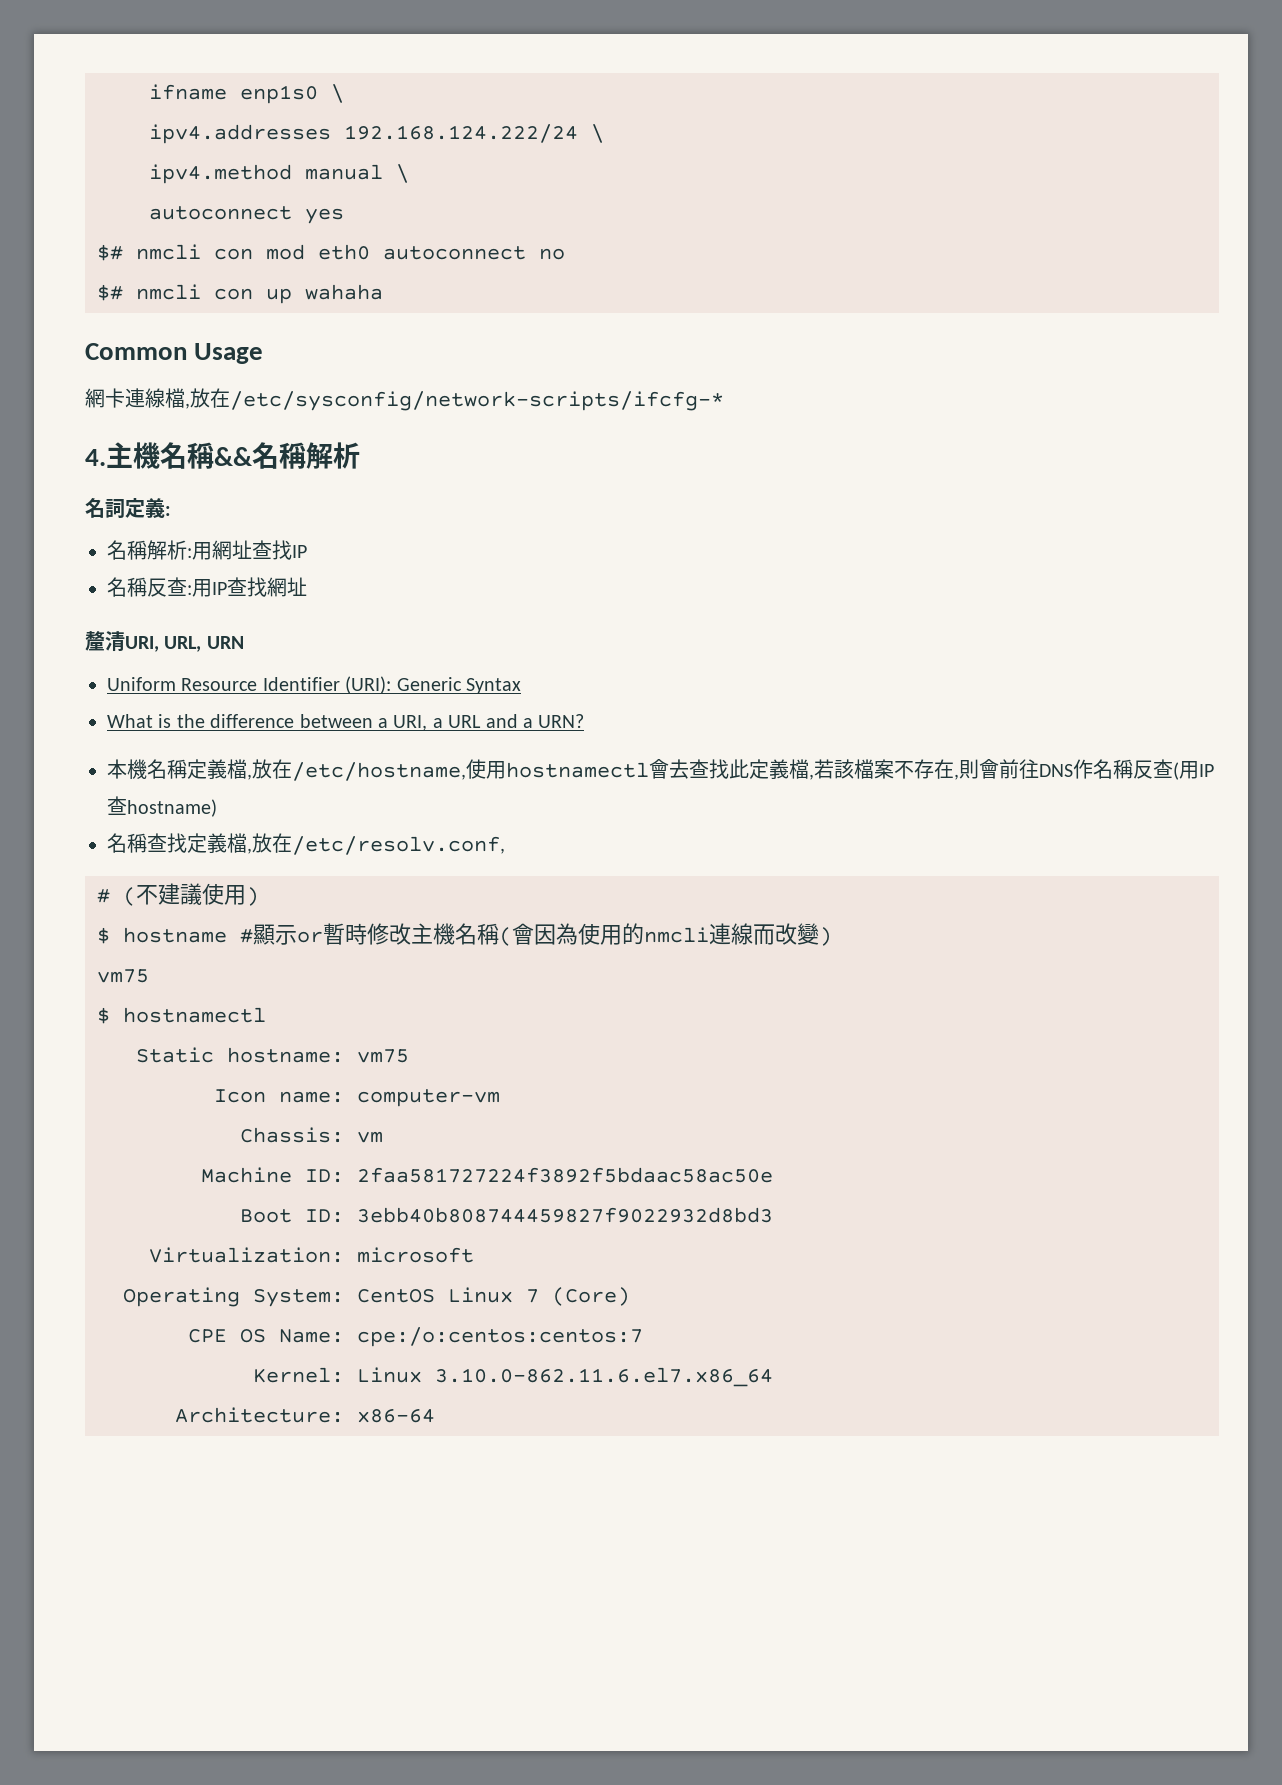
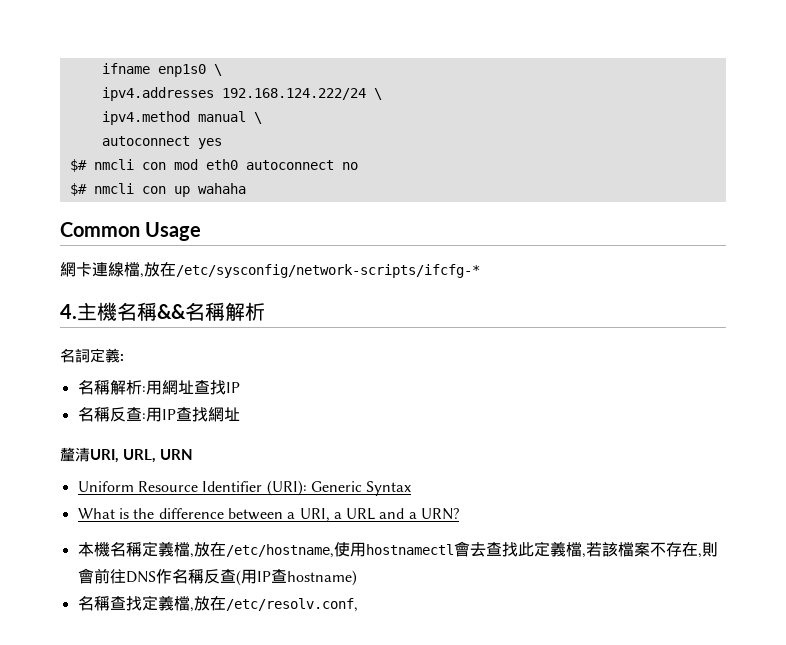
[97,883,259,906] [97,923,832,946] [97,969,149,983] [97,1007,266,1024] [136,1047,409,1063] [214,1089,500,1107] [240,1127,383,1143] [201,1167,773,1183] [240,1207,773,1223] [149,1247,474,1263] [123,1287,630,1307] [188,1327,643,1347] [253,1367,773,1387] [175,1407,435,1423] // # (不建議使用) // $ hostname #顯示or暫時修改主機名稱(會因為使用的nmcli連線而改變) // vm75 // $ hostnamectl // Static hostname: vm75 // Icon name: computer-vm // Chassis: vm // Machine ID: 2faa581727224f3892f5bdaac58ac50e // Boot ID: 3ebb40b808744459827f9022932d8bd3 // Virtualization: microsoft // Operating System: CentOS Linux 7 (Core) // CPE OS Name: cpe:/o:centos:centos:7 // Kernel: Linux 3.10.0-862.11.6.el7.x86_64 // Architecture: x86-64 -> (358, 605) none

